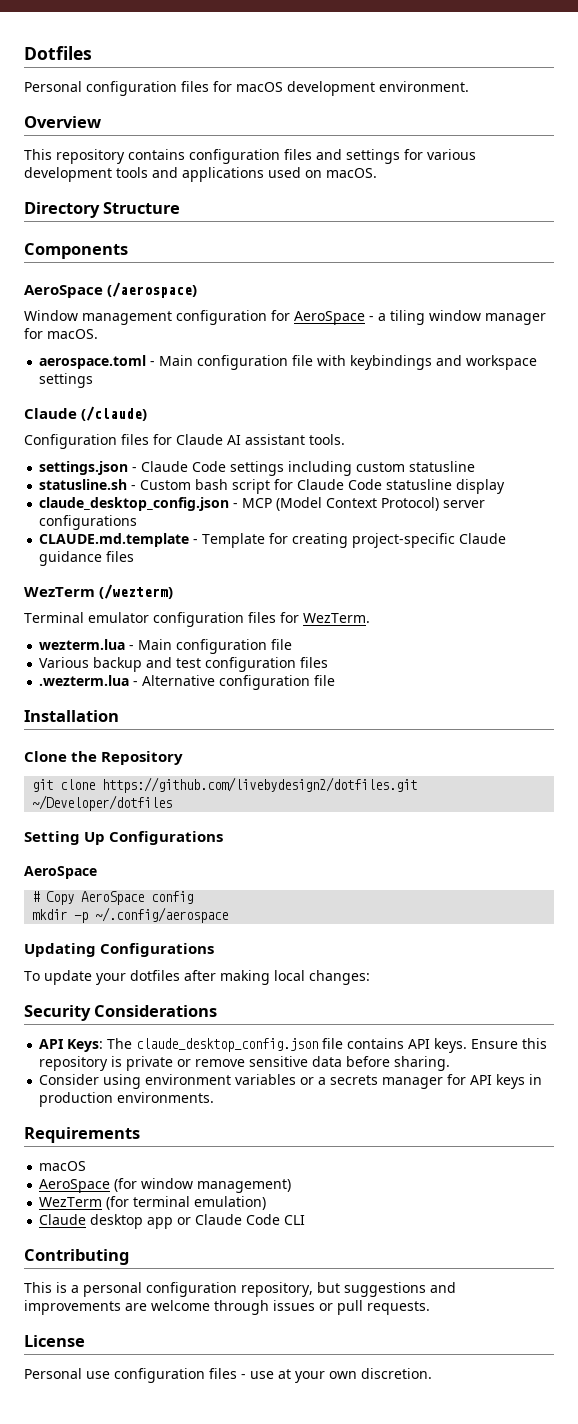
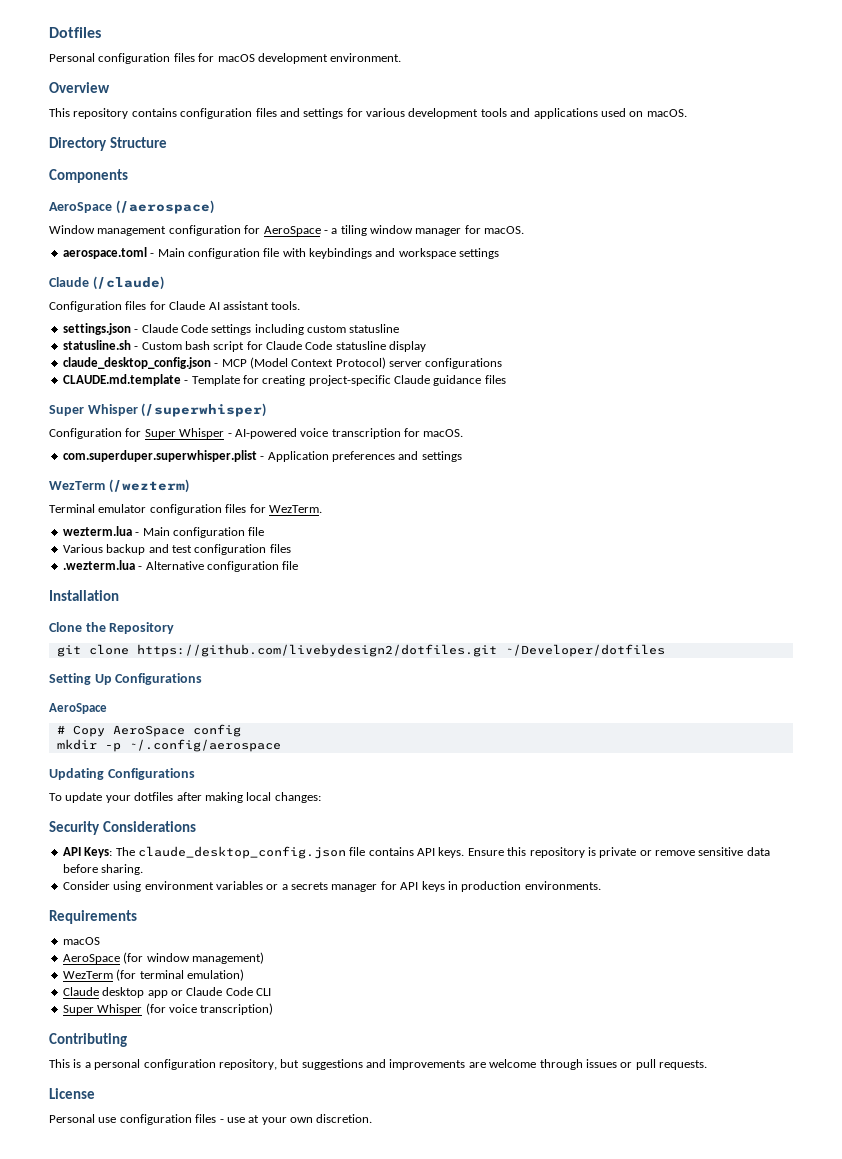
(135, 556) none -> [49,403,267,417] [49,428,464,439] [62,450,462,462] // Super Whisper (/superwhisper) // Configuration for Super Whisper - AI-powered voice transcription for macOS. // com.superduper.superwhisper.plist - Application preferences and settings
(306, 1220) none -> [62,1003,274,1015] // Super Whisper (for voice transcription)

